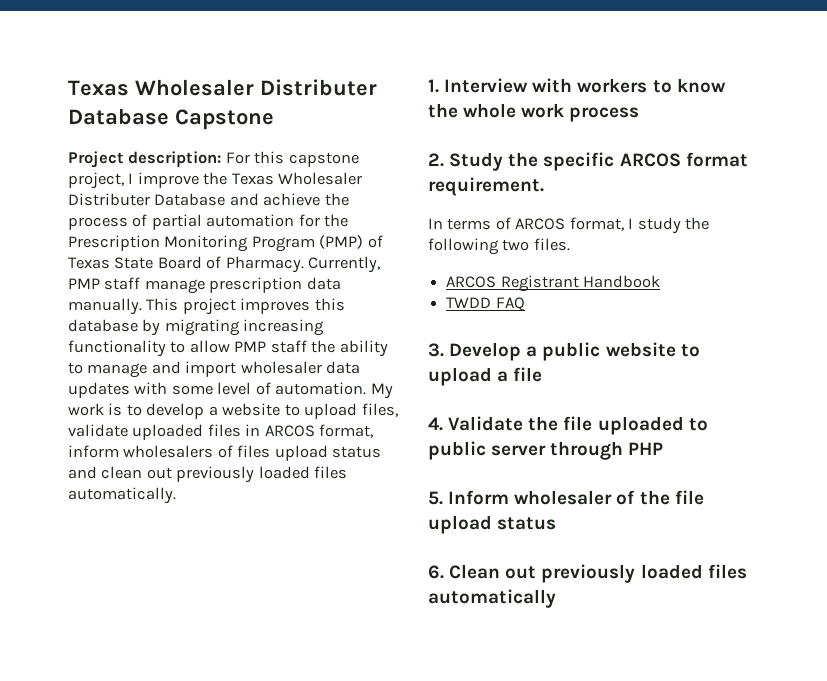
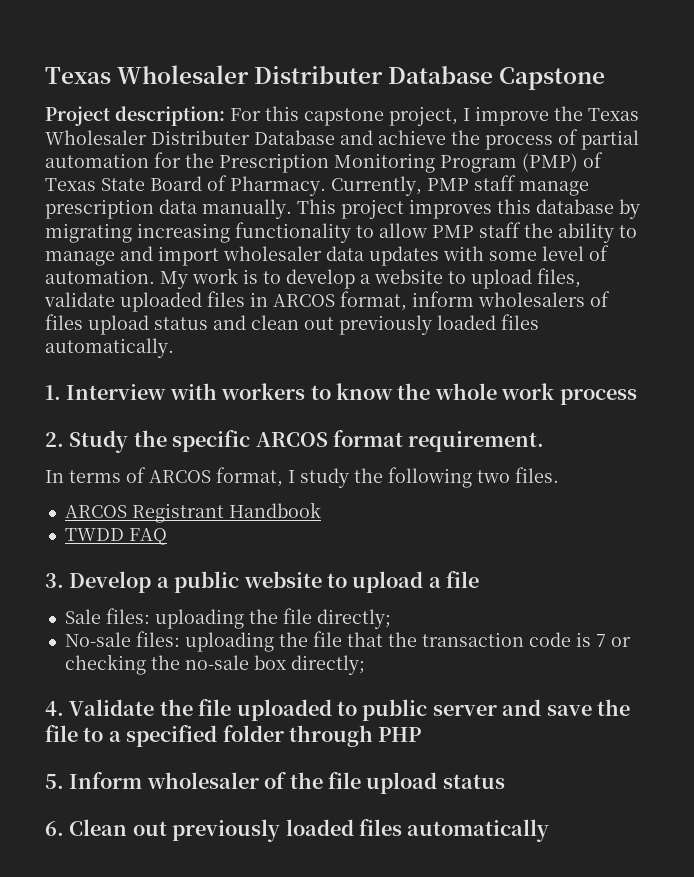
(543, 374) none -> [64,608,391,629] [64,631,631,652] [64,654,365,675] // Sale files: uploading the file directly; // No-sale files: uploading the file that the transaction code is 7 or checking the no-sale box directly;
(547, 450) none -> [502,699,630,716] [45,725,284,747] and save the file to a specified folder

